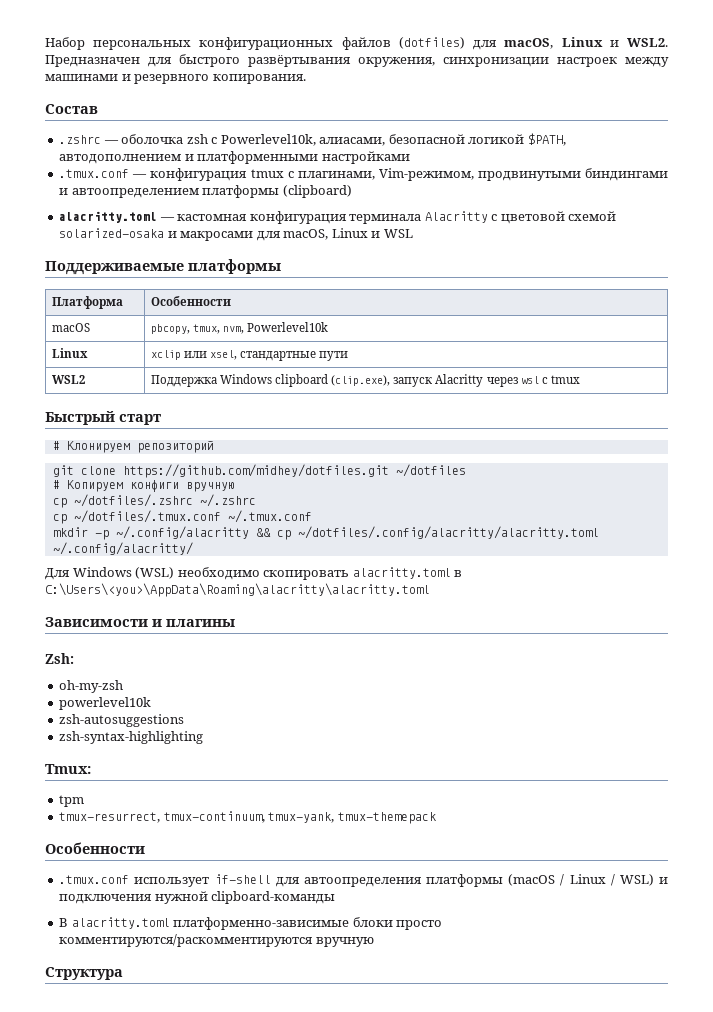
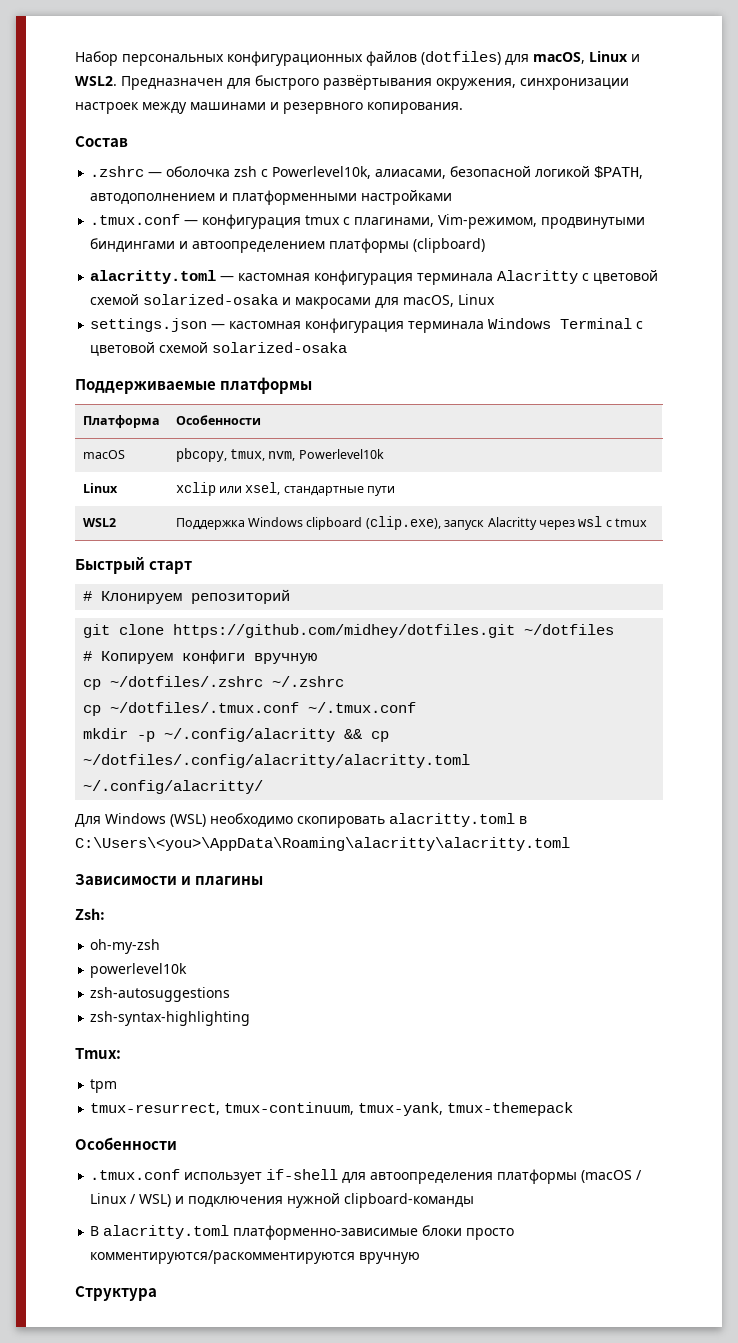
[371,229,413,238] и WSL -> [90,318,644,333] [90,342,348,356] // settings.json — кастомная конфигурация терминала Windows Terminal с цветовой схемой solarized-osaka

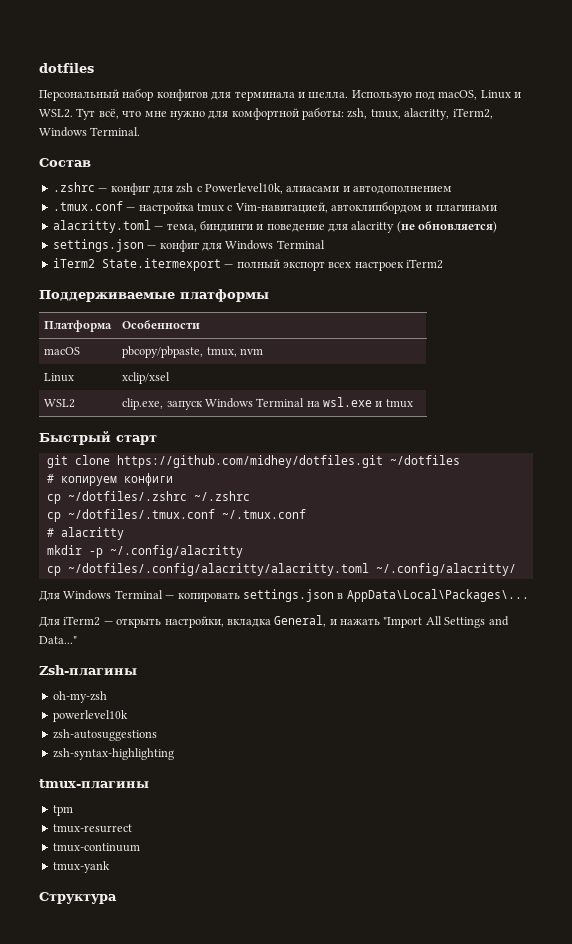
[75,51,640,66] [75,75,629,90] [75,102,463,114] Набор персональных конфигурационных файлов (dotfiles) для macOS, Linux и WSL2. Предназначен для быстрого развёртывания окружения, синхронизации настроек между машинами и резервного копирования. -> [39,63,94,73] [39,88,522,101] [39,107,493,120] [39,127,141,137] dotfiles // Персональный набор конфигов для терминала и шелла. Использую под macOS, Linux и WSL2. Тут всё, что мне нужно для комфортной работы: zsh, tmux, alacritty, iTerm2, Windows Terminal.
[166,166,231,177] оболочка -> [110,183,173,195] конфиг для
[375,166,644,179] [90,190,453,205] алиасами, безопасной логикой $PATH, автодополнением и платформенными настройками -> [286,185,453,194] алиасами и автодополнением
[202,214,302,229] конфигурация -> [138,202,194,214] настройка
[354,214,646,229] [90,238,486,253] [90,270,659,285] [90,294,496,309] плагинами, Vim-режимом, продвинутыми биндингами и автоопределением платформы (clipboard) // alacritty.toml — кастомная конфигурация терминала Alacritty с цветовой схемой solarized-osaka и макросами для macOS, Linux -> [234,201,497,214] [52,220,498,233] Vim-навигацией, автоклипбордом и плагинами // alacritty.toml — тема, биндинги и поведение для alacritty (не обновляется)
[229,318,644,333] [90,342,348,356] кастомная конфигурация терминала Windows Terminal с цветовой схемой solarized-osaka -> [159,240,325,252] [52,258,443,271] конфиг для Windows Terminal // iTerm2 State.itermexport — полный экспорт всех настроек iTerm2
[175,448,384,462] [82,483,118,493] [175,482,396,496] [82,518,116,527] [175,516,612,530] pbcopy, tmux, nvm, Powerlevel10k // Linux | xclip или xsel, стандартные пути // WSL2 | Поддержка Windows clipboard (clip.exe), запуск Alacritty через wsl с -> [122,346,263,358] [44,373,75,382] [122,372,171,384] [44,399,76,408] [122,397,383,410] pbcopy/pbpaste, tmux, nvm // Linux | xclip/xsel // WSL2 | clip.exe, запуск Windows Terminal на wsl.exe и
[83,589,291,604] // # Клонируем репозиторий -> (157, 440) none
[101,651,174,664] Копируем -> [60,476,117,486] копируем
[254,653,318,664] вручную -> (173, 479) none
(417, 707) none -> [46,527,124,540] // # alacritty
[344,729,363,739] && -> (243, 551) //
[170,813,527,828] [75,837,570,851] [75,874,264,885] [75,908,105,920] (WSL) необходимо скопировать alacritty.toml в C:\Users\<you>\AppData\Roaming\alacritty\alacritty.toml // Зависимости и плагины // Zsh: -> [114,589,529,602] [39,615,509,628] [39,636,77,644] [39,665,137,676] Terminal — копировать settings.json в AppData\Local\Packages\... // Для iTerm2 — открыть настройки, вкладка General, и нажать "Import All Settings and Data..." // Zsh-плагины
[75,1048,121,1059] Tmux: -> [39,779,149,789] tmux-плагины
[90,1102,574,1116] [75,1137,177,1150] [90,1169,643,1184] [90,1193,475,1208] [90,1225,515,1240] [90,1250,421,1264] tmux-resurrect, tmux-continuum, tmux-yank, tmux-themepack // Особенности // .tmux.conf использует if-shell для автоопределения платформы (macOS / Linux / WSL) и подключения нужной clipboard-команды // В alacritty.toml платформенно-зависимые блоки просто комментируются/раскомментируются вручную -> [52,824,132,833] [52,843,140,852] [52,861,110,873] tmux-resurrect // tmux-continuum // tmux-yank

